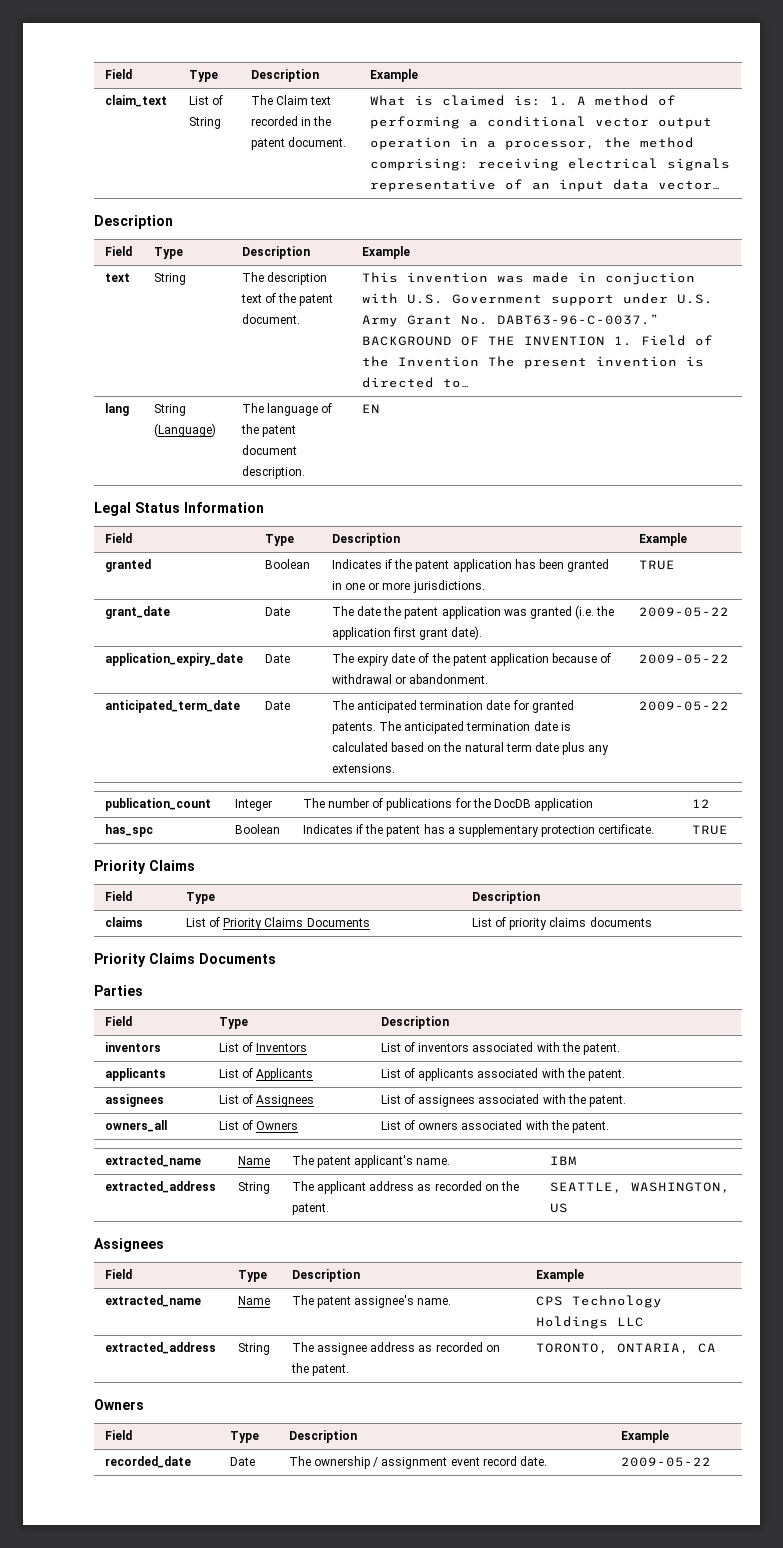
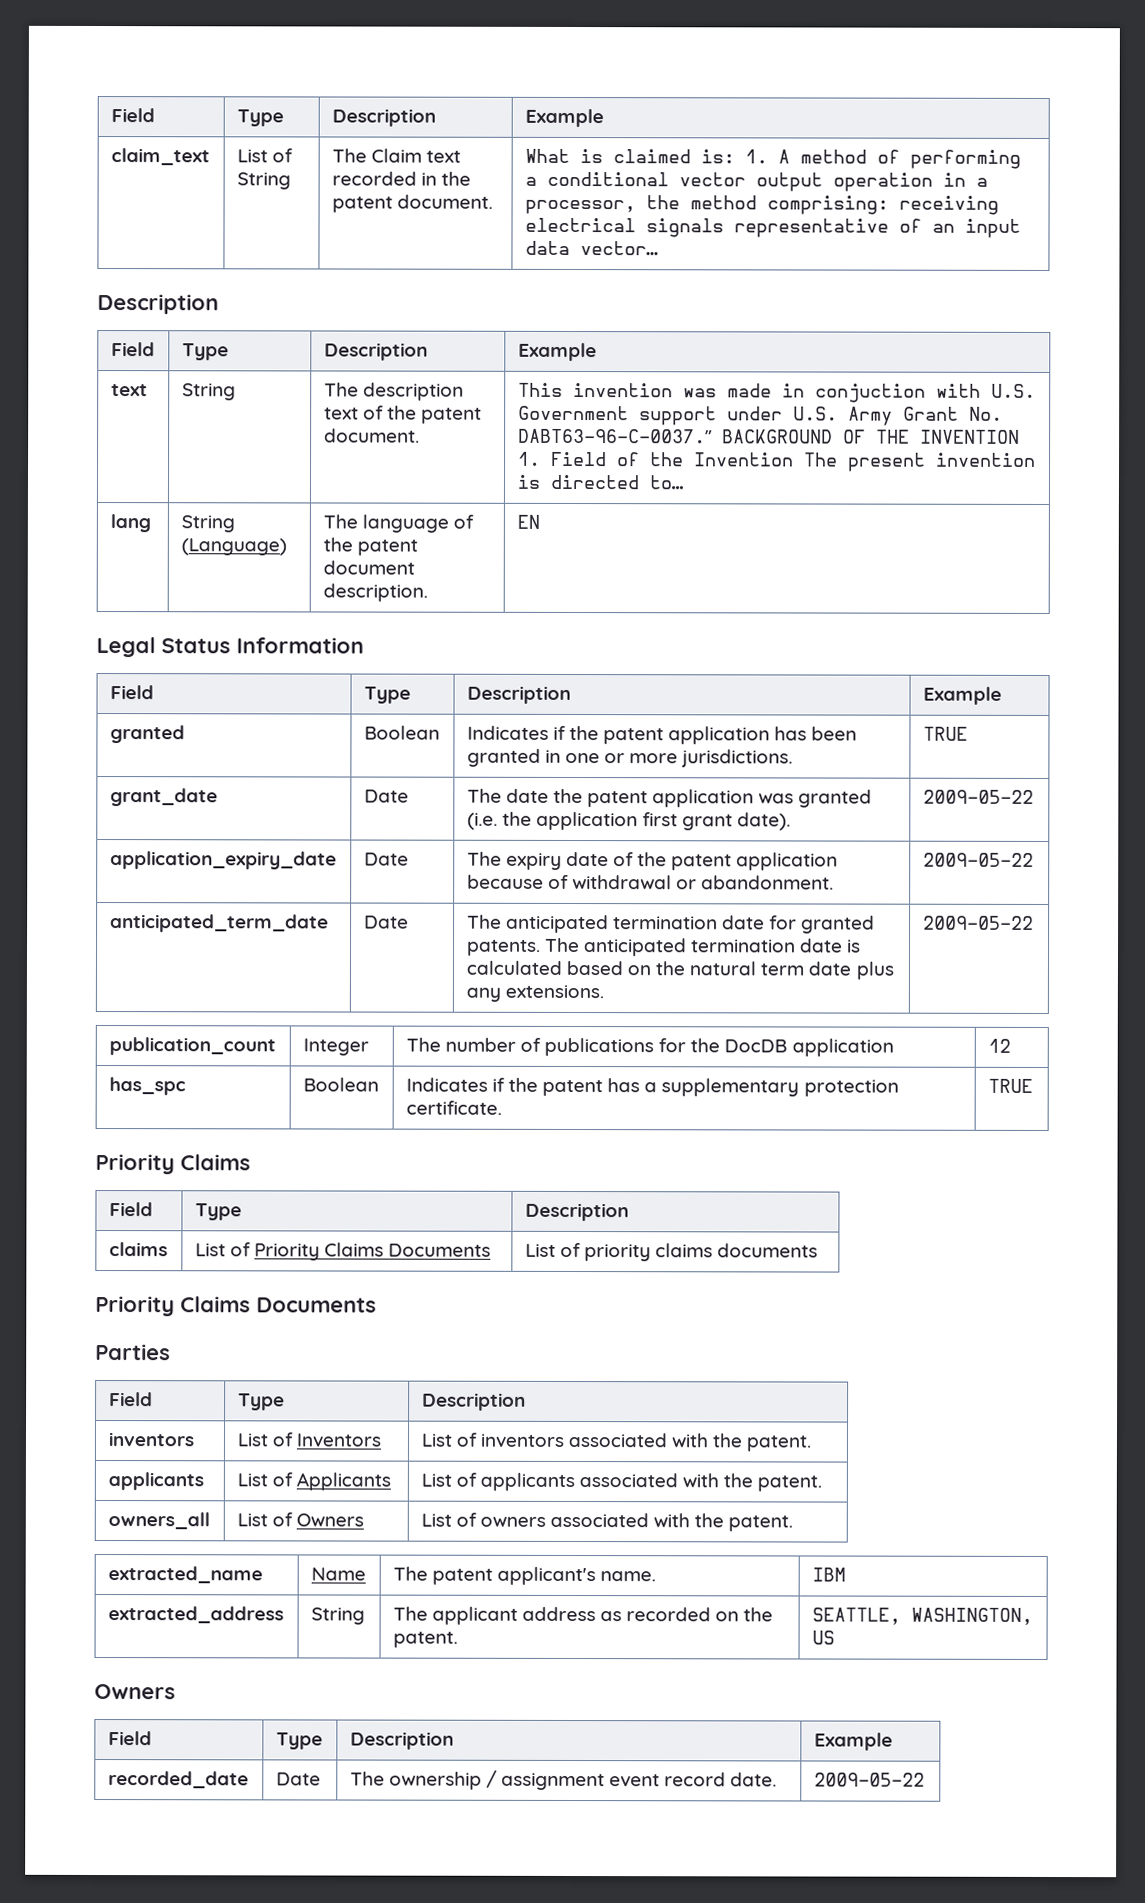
[104,1094,164,1107] [218,1094,315,1107] [380,1094,627,1107] // assignees | List of Assignees | List of assignees associated with the patent. -> (823, 1483) none
[94,1238,164,1252] [104,1269,132,1279] [237,1270,267,1282] [291,1269,360,1282] [535,1269,584,1282] [104,1295,201,1307] [237,1296,270,1305] [291,1295,452,1308] [535,1295,662,1308] [535,1316,644,1329] [104,1342,216,1354] [237,1343,270,1355] [291,1342,500,1355] [290,1363,349,1376] [535,1343,716,1354] // Assignees // Field | Type | Description | Example // extracted_name | Name | The patent assignee's name. | CPS Technology Holdings LLC // extracted_address | String | The assignee address as recorded on the patent. | TORONTO, ONTARIA, CA -> (835, 1637) none

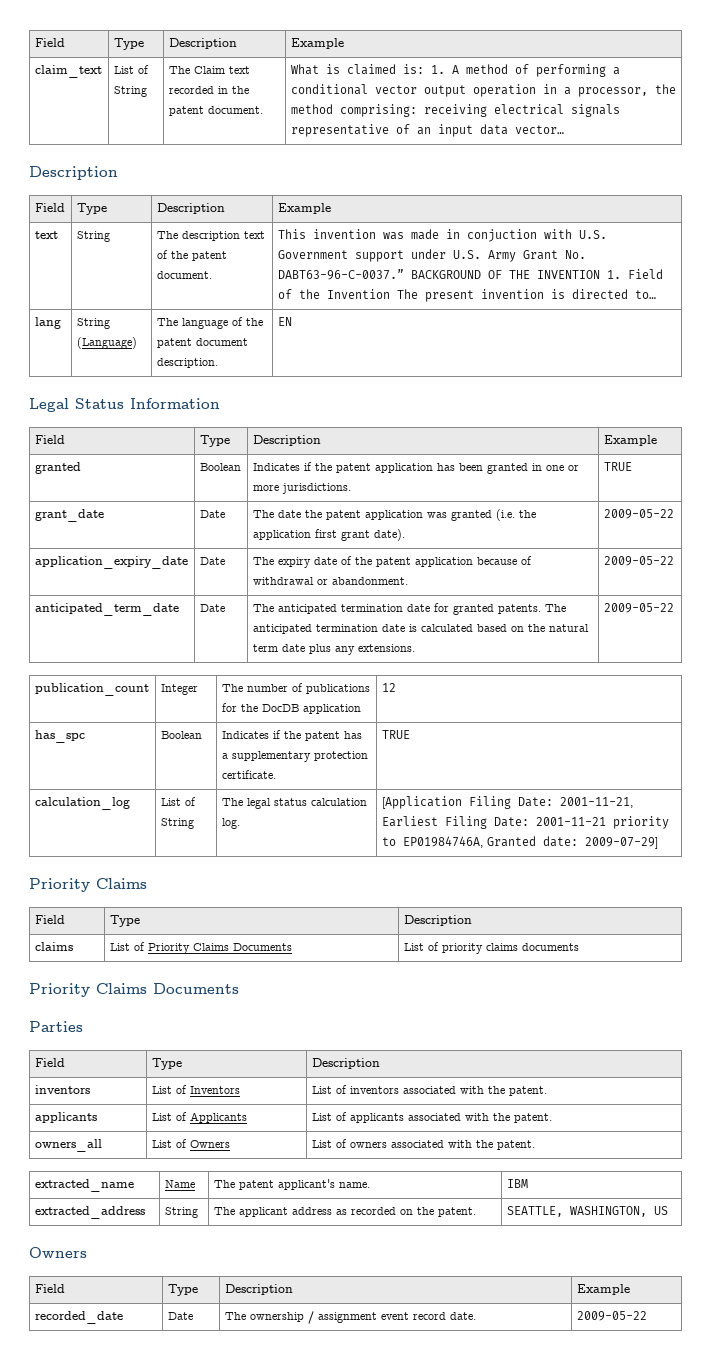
(1033, 1085) none -> [34,797,130,810] [160,797,196,806] [160,818,194,829] [221,798,367,809] [221,818,240,829] [381,796,633,809] [381,816,669,829] [381,836,658,849] // calculation_log | List of String | The legal status calculation log. | [Application Filing Date: 2001-11-21, Earliest Filing Date: 2001-11-21 priority to EP01984746A, Granted date: 2009-07-29]

